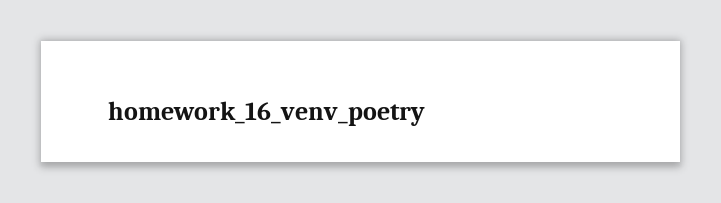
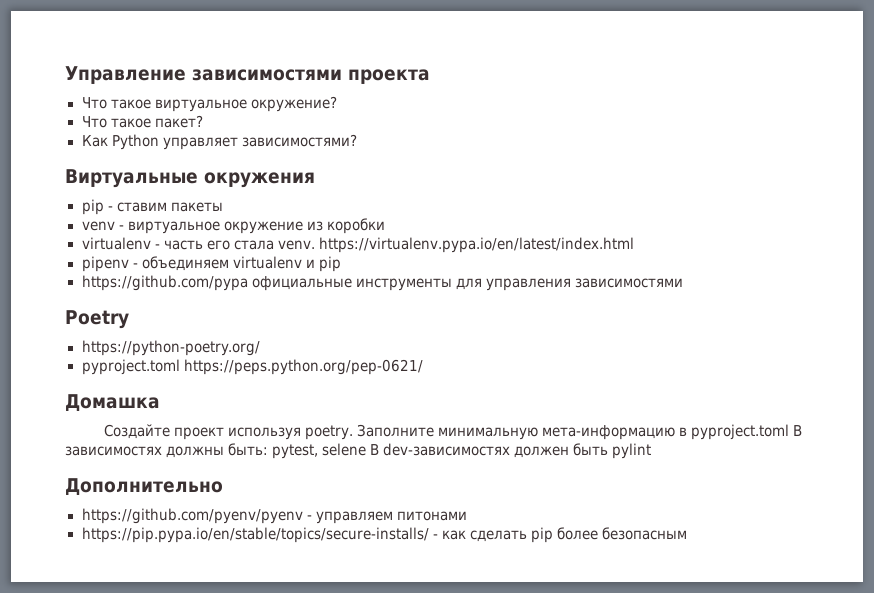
[108,101,425,126] homework_16_venv_poetry -> [65,66,430,84] [81,96,337,112] [81,115,203,128] [81,134,357,150] [65,169,315,188] [81,199,223,215] [81,218,385,234] [81,237,634,253] [81,256,341,272] [81,275,683,291] [65,310,129,329] [81,340,261,356] [81,359,423,375] [65,394,160,411] [103,424,803,440] [65,443,652,459] [65,478,223,495] [81,508,467,524] [81,527,687,543] Управление зависимостями проекта // Что такое виртуальное окружение? // Что такое пакет? // Как Python управляет зависимостями? // Виртуальные окружения // pip - ставим пакеты // venv - виртуальное окружение из коробки // virtualenv - часть его стала venv. https://virtualenv.pypa.io/en/latest/index.html // pipenv - объединяем virtualenv и pip // https://github.com/pypa официальные инструменты для управления зависимостями // Poetry // https://python-poetry.org/ // pyproject.toml https://peps.python.org/pep-0621/ // Домашка // Создайте проект используя poetry. Заполните минимальную мета-информацию в pyproject.toml В зависимостях должны быть: pytest, selene В dev-зависимостях должен быть pylint // Дополнительно // https://github.com/pyenv/pyenv - управляем питонами // https://pip.pypa.io/en/stable/topics/secure-installs/ - как сделать pip более безопасным

